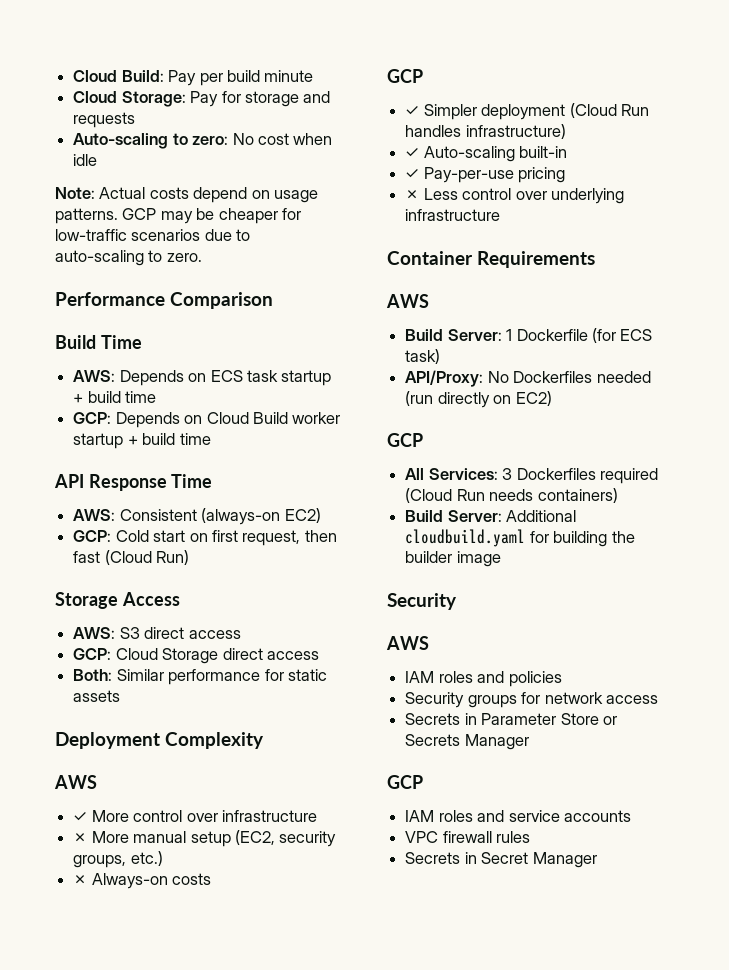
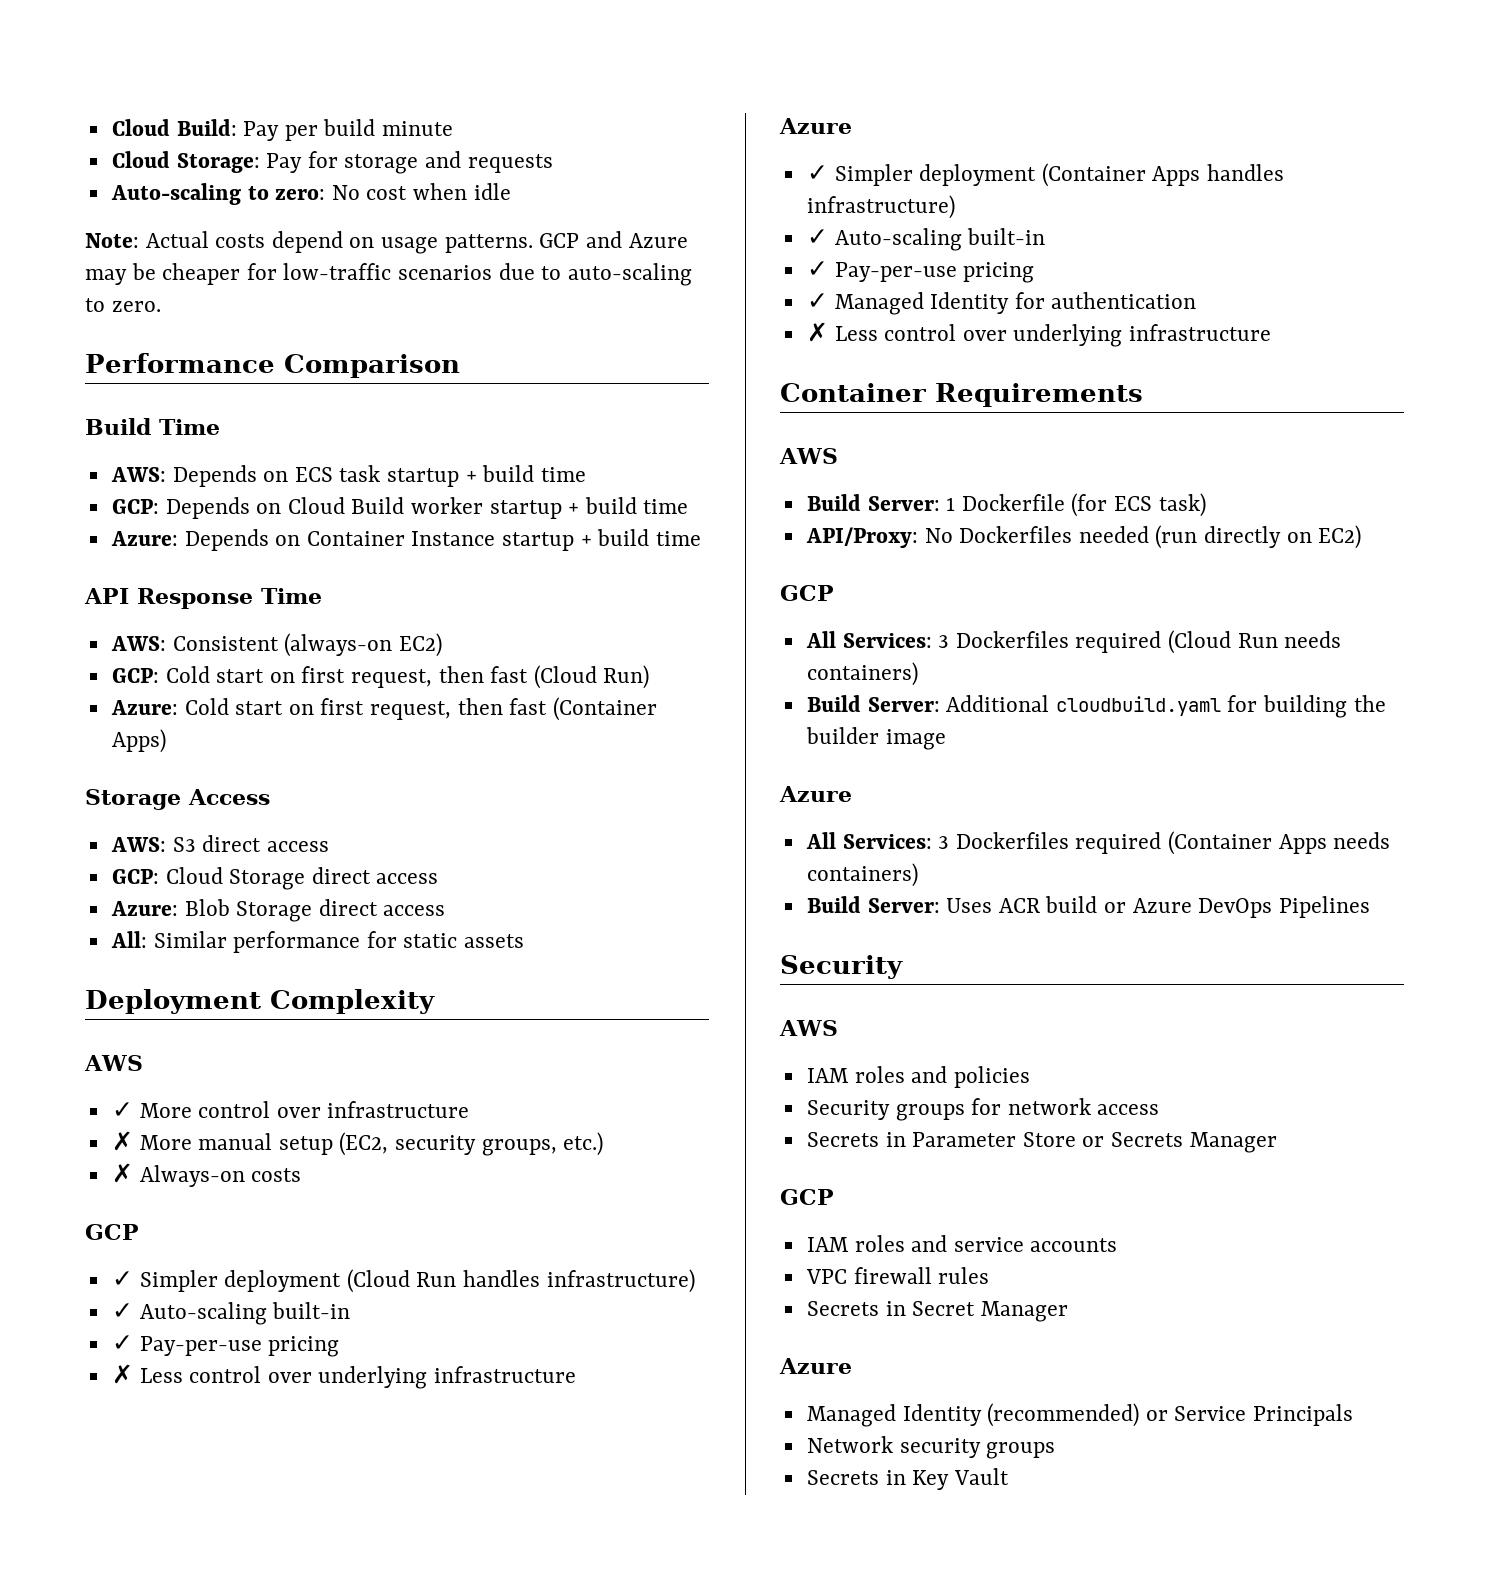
(157, 214) none -> [585,231,688,248] and Azure
(211, 439) none -> [110,529,701,551] // Azure: Depends on Container Instance startup + build time
(190, 557) none -> [110,697,657,721] [111,729,166,753] // Azure: Cold start on first request, then fast (Container Apps)
[73,669,113,681] Both: -> [110,899,446,922] [110,931,147,948] Azure: Blob Storage direct access // All:
(501, 215) none -> [779,118,852,134] [806,163,1285,187] [806,195,955,219] [806,228,1046,251] [806,261,1035,283] [806,292,1197,315] [806,322,1272,347] // Azure // ✓ Simpler deployment (Container Apps handles infrastructure) // ✓ Auto-scaling built-in // ✓ Pay-per-use pricing // ✓ Managed Identity for authentication // ✗ Less control over underlying infrastructure
(501, 559) none -> [779,786,852,802] [805,831,1391,855] [806,863,918,887] [806,896,1370,918] // Azure // All Services: 3 Dockerfiles required (Container Apps needs containers) // Build Server: Uses ACR build or Azure DevOps Pipelines
(597, 860) none -> [779,1358,852,1374] [806,1403,1354,1427] [806,1436,1056,1459] [806,1468,1009,1490] // Azure // Managed Identity (recommended) or Service Principals // Network security groups // Secrets in Key Vault

